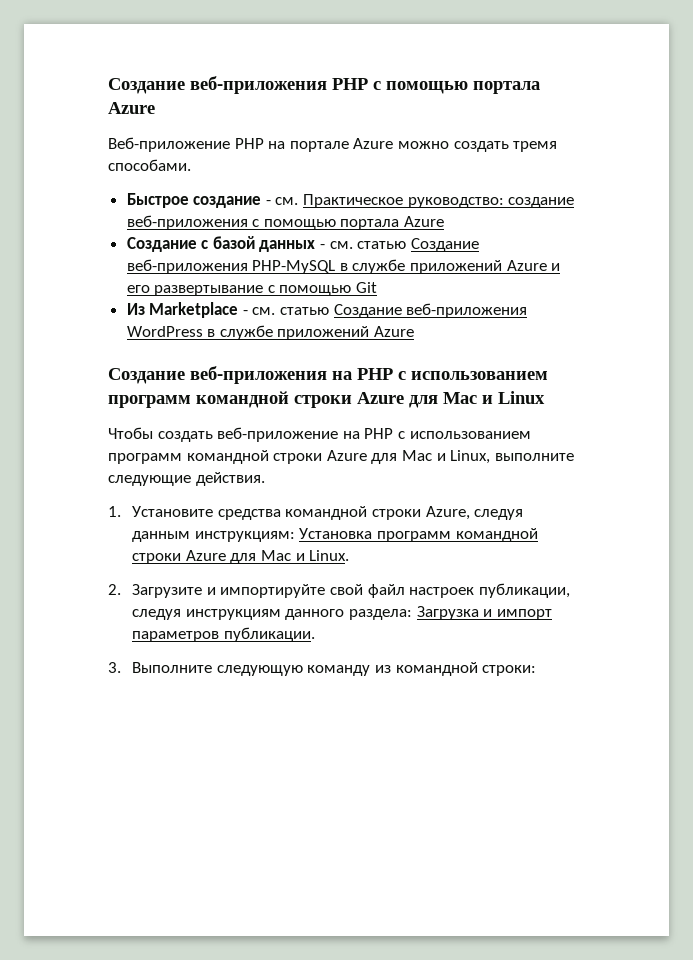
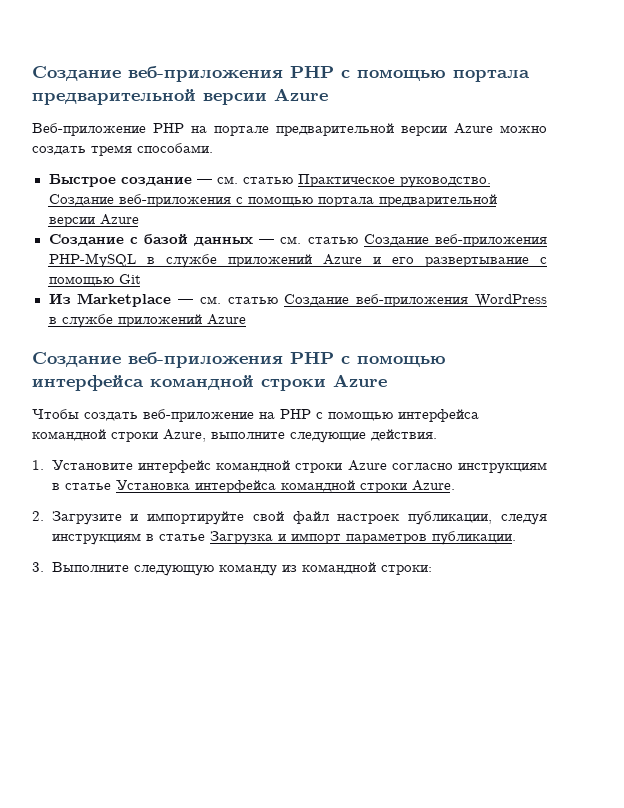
(540, 87) none -> [32,89,267,105] предварительной версии
(349, 146) none -> [276,123,447,136] предварительной версии
[265,194,575,208] - см. Практическое руководство: создание -> [196,174,491,188] [48,194,114,206] — см. статью Практическое руководство. Создание
(400, 224) none -> [378,194,497,207] [48,217,95,227] предварительной версии
[320,244,326,249] - -> [259,239,275,244] —
[242,310,248,315] - -> [178,299,194,304] —
[332,368,548,380] [108,391,545,408] на PHP с использованием программ командной строки Azure для Mac и Linux -> [290,352,446,367] [32,374,387,391] PHP с помощью интерфейса командной строки Azure
[409,431,531,439] [108,450,491,464] использованием программ командной строки Azure для Mac и Linux, -> [328,409,479,422] [32,429,206,442] помощью интерфейса командной строки Azure,
[217,506,524,520] [132,528,538,542] [132,550,350,564] средства командной строки Azure, следуя данным инструкциям: Установка программ командной строки Azure для Mac и Linux. -> [137,460,547,474] [51,480,455,493] интерфейс командной строки Azure согласно инструкциям в статье Установка интерфейса командной строки Azure.
[285,609,412,620] данного раздела: -> [145,534,205,541] в статье

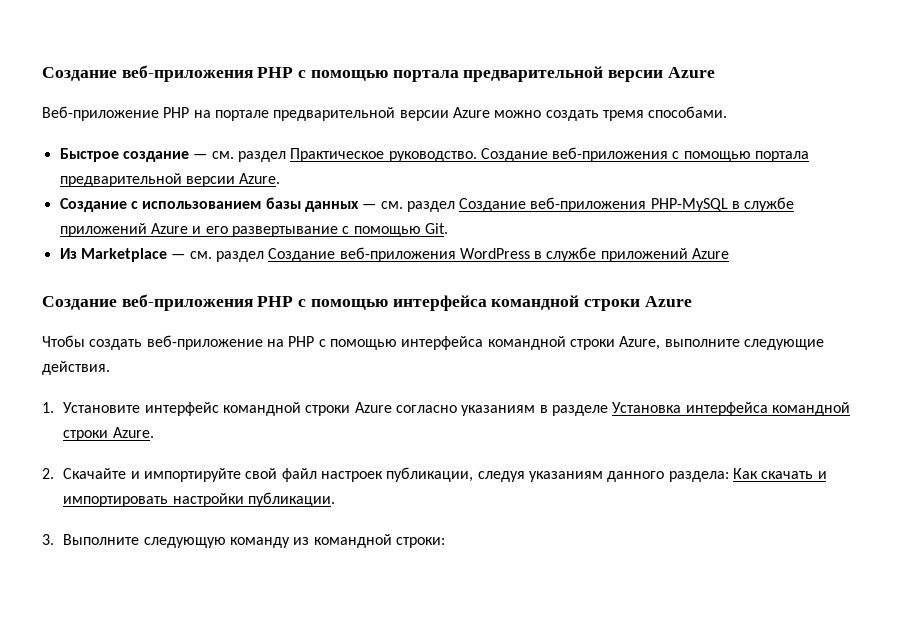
[242,177,293,184] статью -> [237,151,286,162] раздел
[99,214,139,225] Azure -> [239,173,281,184] Azure.
[143,234,188,244] базой -> [142,197,301,209] использованием базы
[307,237,358,244] статью -> [406,201,455,212] раздел
[118,274,141,284] Git -> [424,223,448,234] Git.
[227,297,278,304] статью -> [215,251,264,262] раздел
[458,462,547,474] [51,483,111,490] инструкциям в статье -> [461,405,608,416] указаниям в разделе
[51,511,122,525] Загрузите -> [63,468,127,479] Скачайте
[51,531,427,545] инструкциям в статье Загрузка и импорт параметров -> [528,468,827,482] [63,493,244,507] указаниям данного раздела: Как скачать и импортировать настройки

